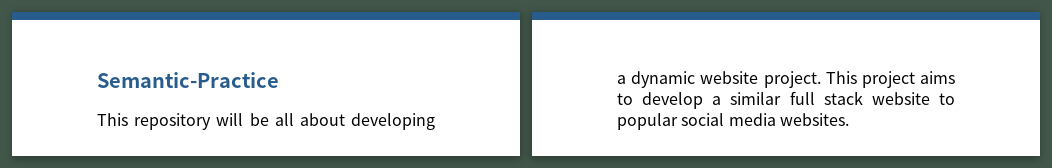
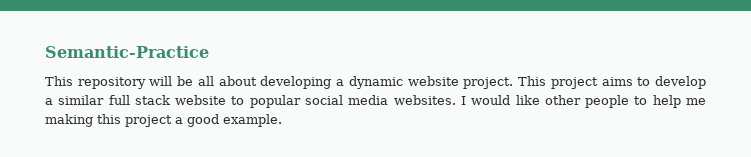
(849, 119) none -> [460,95,706,108] [45,114,282,127] I would like other people to help me making this project a good example.

